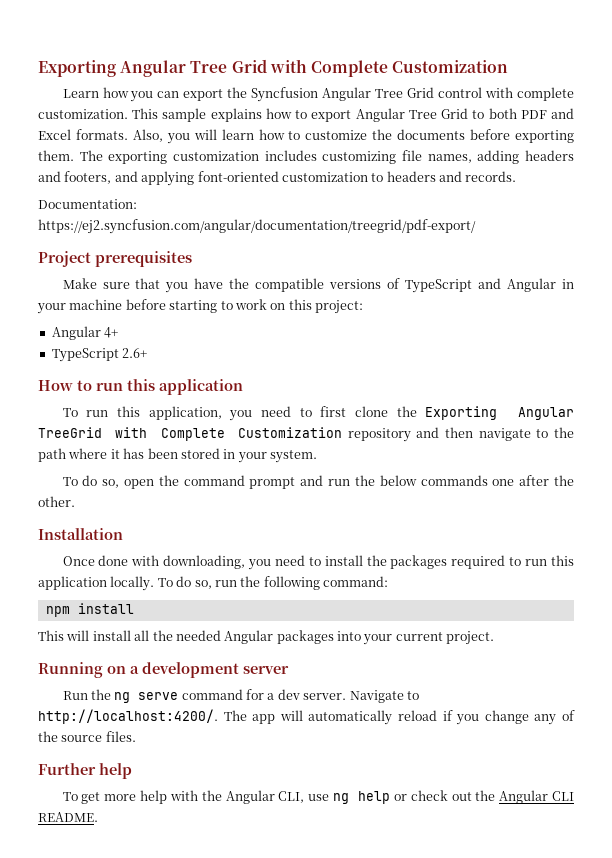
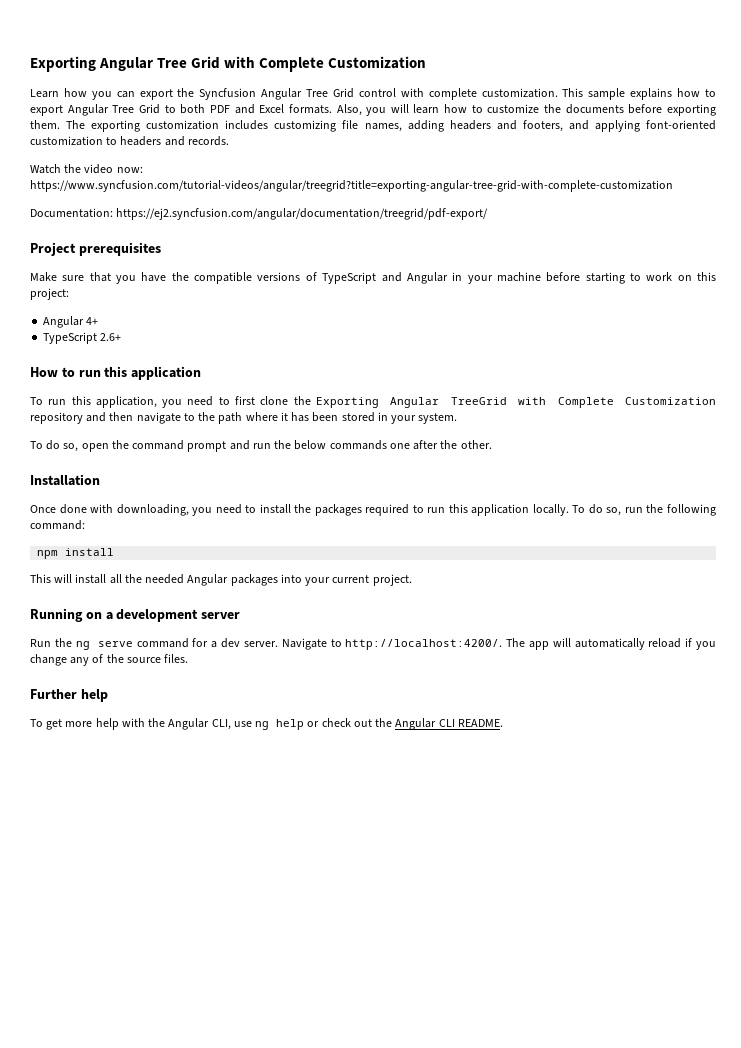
(517, 176) none -> [30,164,143,174] [30,180,673,192] // Watch the video now: https://www.syncfusion.com/tutorial-videos/angular/treegrid?title=exporting-angular-tree-grid-with-complete-customization

